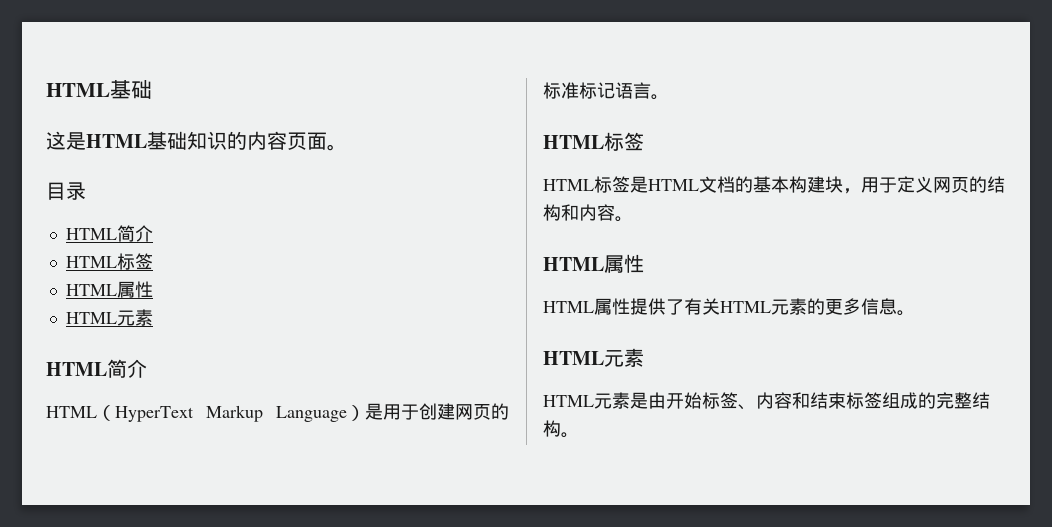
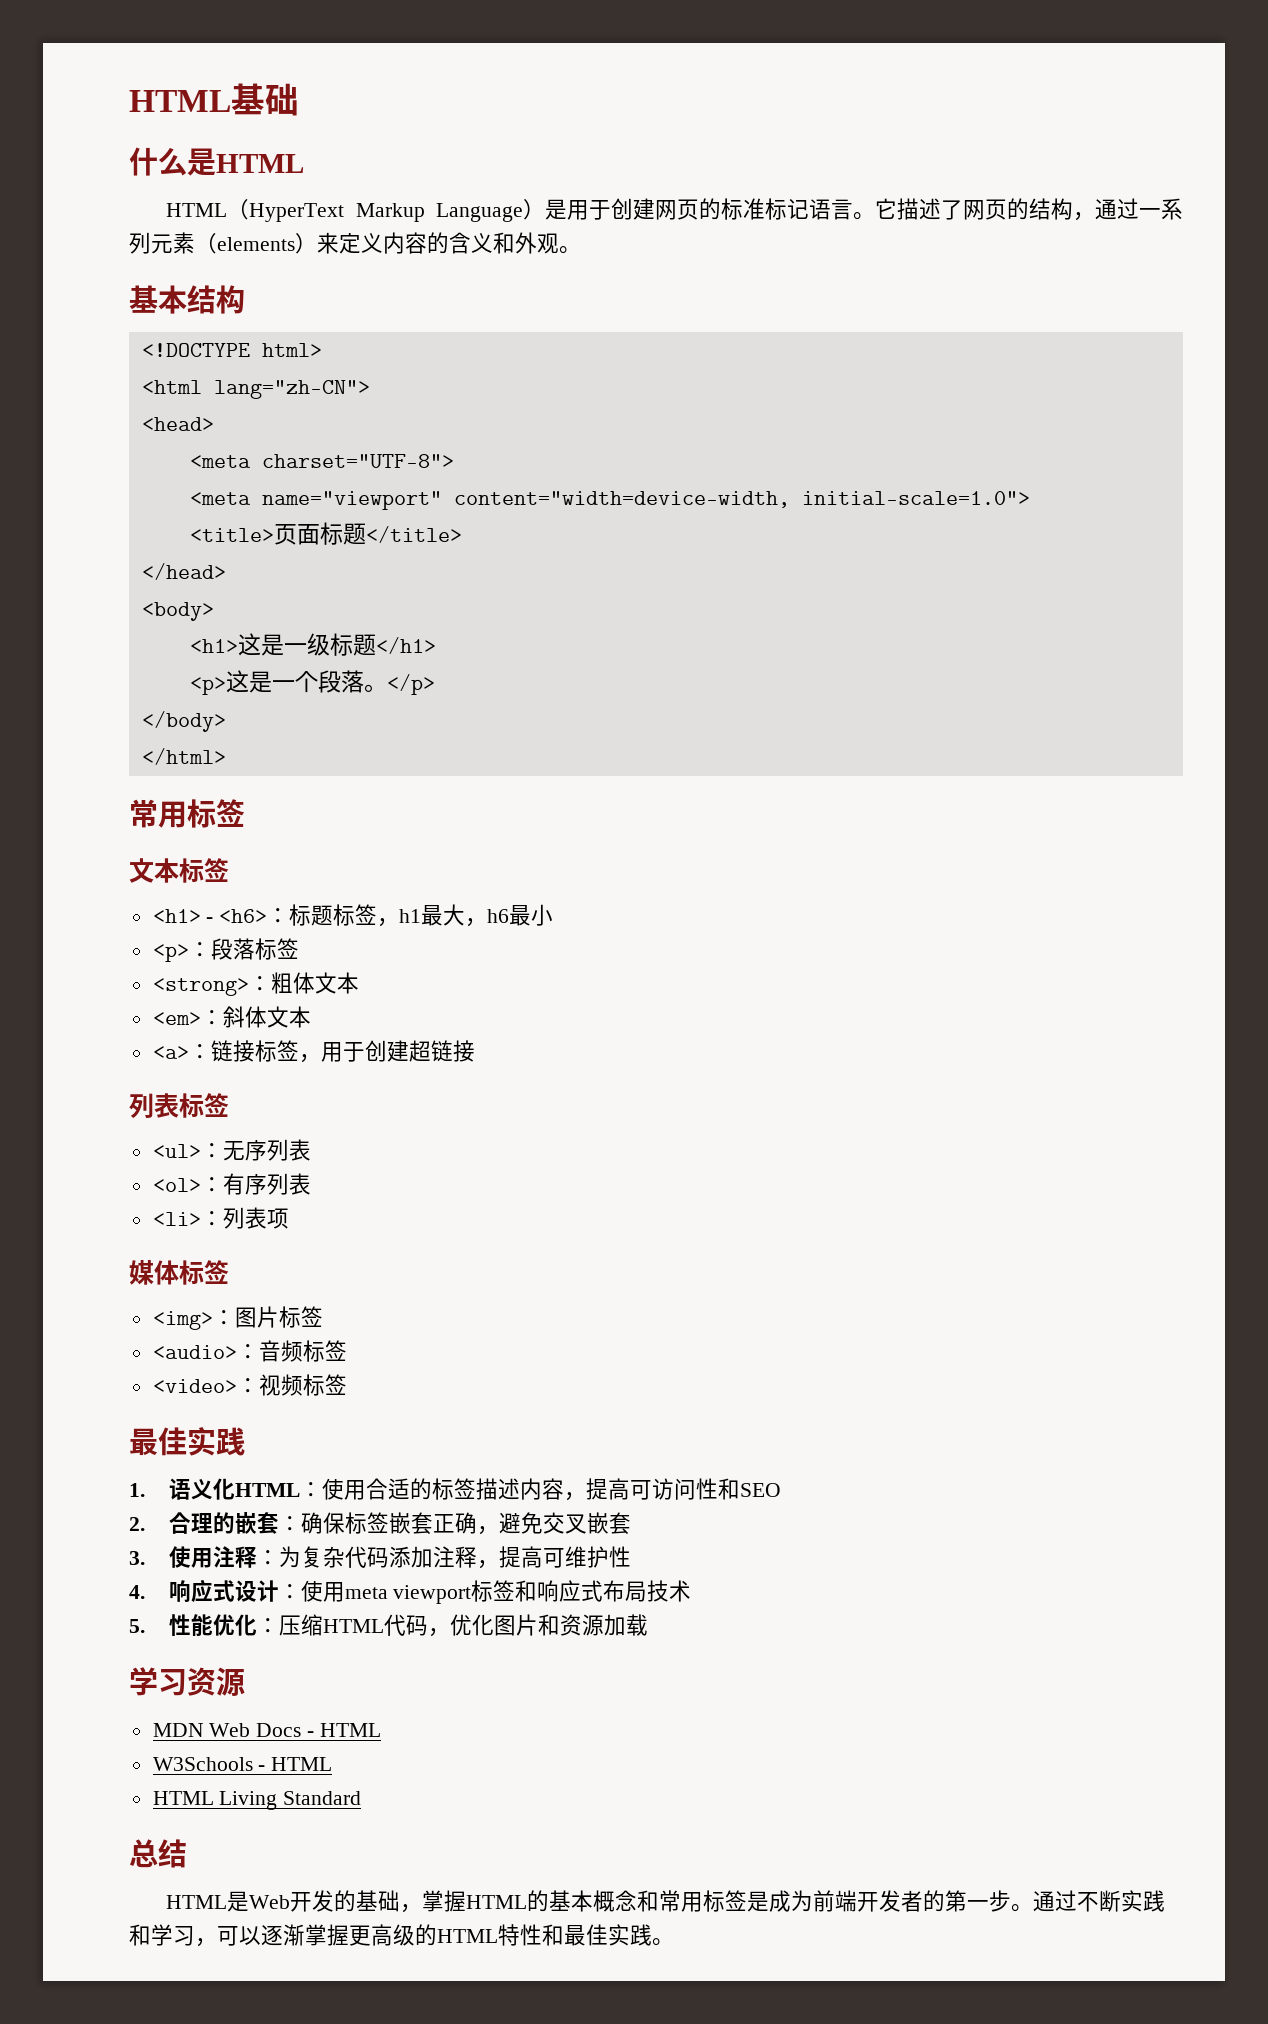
[46,131,347,151] [46,182,86,200] [65,225,153,242] [65,253,153,270] [65,281,153,298] [65,309,153,326] [46,359,147,378] 这是HTML基础知识的内容页面。 // 目录 // HTML简介 // HTML标签 // HTML属性 // HTML元素 // HTML简介 -> [129,147,304,176] 什么是HTML
[543,132,644,151] [543,176,1005,194] [543,204,633,222] [543,254,644,273] [543,298,915,316] [543,348,644,367] [543,392,990,410] [543,420,561,437] // HTML标签 // HTML标签是HTML文档的基本构建块，用于定义网页的结构和内容。 // HTML属性 // HTML属性提供了有关HTML元素的更多信息。 // HTML元素 // HTML元素是由开始标签、内容和结束标签组成的完整结构 -> [875,198,1183,221] [129,232,581,254] [129,285,245,314] [141,343,322,357] [141,380,370,399] [141,417,214,431] [189,454,454,468] [189,491,1030,510] [189,522,462,545] [141,563,226,580] [141,602,214,621] [189,633,436,656] [189,670,435,695] [141,711,226,732] [141,748,226,765] [129,799,245,828] [129,858,229,883] [152,904,554,927] [152,938,299,962] [152,972,359,996] [152,1006,311,1028] [152,1040,475,1063] [129,1093,229,1119] [152,1139,311,1161] [152,1173,311,1195] [152,1207,289,1229] [129,1260,229,1285] [152,1306,323,1330] [152,1340,347,1362] [152,1374,347,1396] [129,1427,245,1456] [129,1478,781,1501] [129,1512,631,1535] [129,1546,631,1569] [129,1579,692,1604] [129,1614,648,1637] [129,1667,245,1696] [152,1723,381,1737] [152,1757,333,1771] [152,1791,362,1810] [129,1839,187,1868] [166,1890,1166,1913] [129,1924,652,1947] 它描述了网页的结构，通过一系列元素（elements）来定义内容的含义和外观。 // 基本结构 // <!DOCTYPE html> // <html lang="zh-CN"> // <head> // <meta charset="UTF-8"> // <meta name="viewport" content="width=device-width, initial-scale=1.0"> // <title>页面标题</title> // </head> // <body> // <h1>这是一级标题</h1> // <p>这是一个段落。</p> // </body> // </html> // 常用标签 // 文本标签 // <h1> - <h6>：标题标签，h1最大，h6最小 // <p>：段落标签 // <strong>：粗体文本 // <em>：斜体文本 // <a>：链接标签，用于创建超链接 // 列表标签 // <ul>：无序列表 // <ol>：有序列表 // <li>：列表项 // 媒体标签 // <img>：图片标签 // <audio>：音频标签 // <video>：视频标签 // 最佳实践 // 1.语义化HTML：使用合适的标签描述内容，提高可访问性和SEO // 2.合理的嵌套：确保标签嵌套正确，避免交叉嵌套 // 3.使用注释：为复杂代码添加注释，提高可维护性 // 4.响应式设计：使用meta viewport标签和响应式布局技术 // 5.性能优化：压缩HTML代码，优化图片和资源加载 // 学习资源 // MDN Web Docs - HTML // W3Schools - HTML // HTML Living Standard // 总结 // HTML是Web开发的基础，掌握HTML的基本概念和常用标签是成为前端开发者的第一步。通过不断实践和学习，可以逐渐掌握更高级的HTML特性和最佳实践

